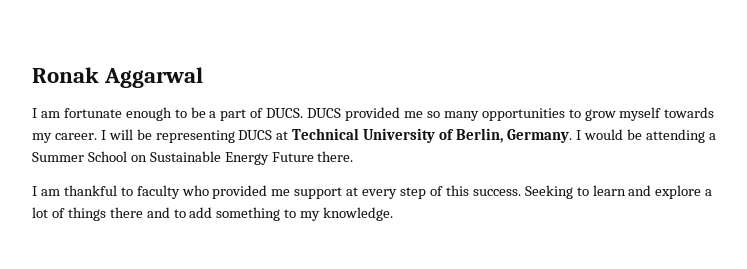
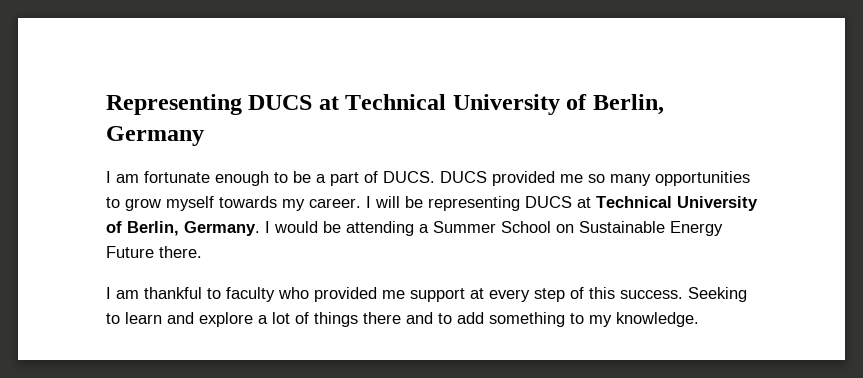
[32,67,204,88] Ronak Aggarwal -> [106,94,664,115] [106,126,204,146] Representing DUCS at Technical University of Berlin, Germany

